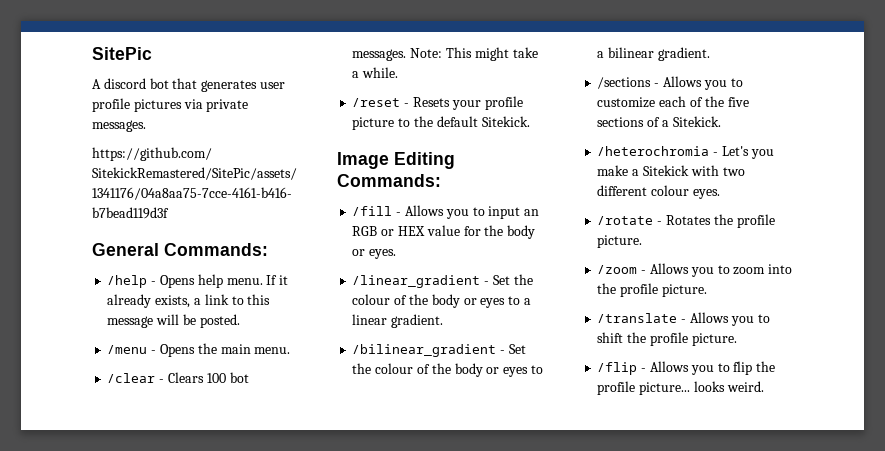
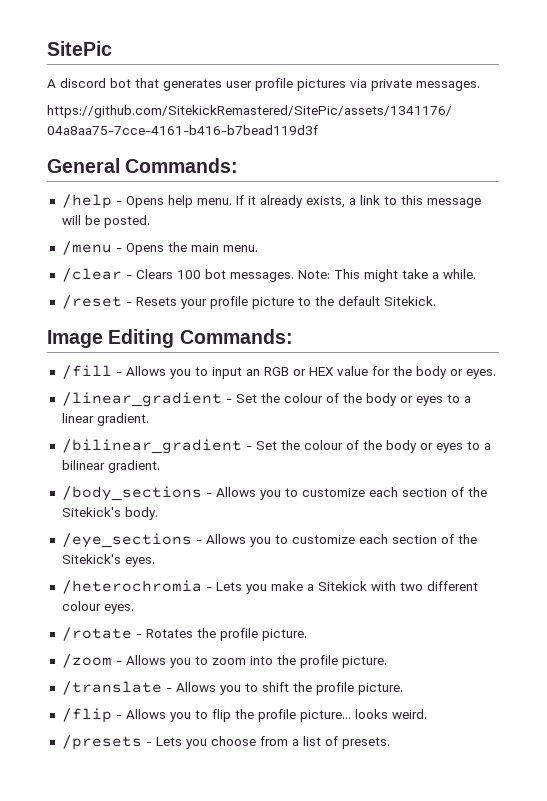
[597,76,743,90] [597,96,749,108] [597,116,721,127] /sections - Allows you to customize each of the five sections of a Sitekick. -> [61,486,487,501] [61,507,158,520] [61,533,477,548] [61,554,155,567] /body_sections - Allows you to customize each section of the Sitekick's body. // /eye_sections - Allows you to customize each section of the Sitekick's eyes.
[721,146,749,156] Let's -> [215,582,242,591] Lets
(764, 386) none -> [61,735,390,750] // /presets - Lets you choose from a list of presets.

